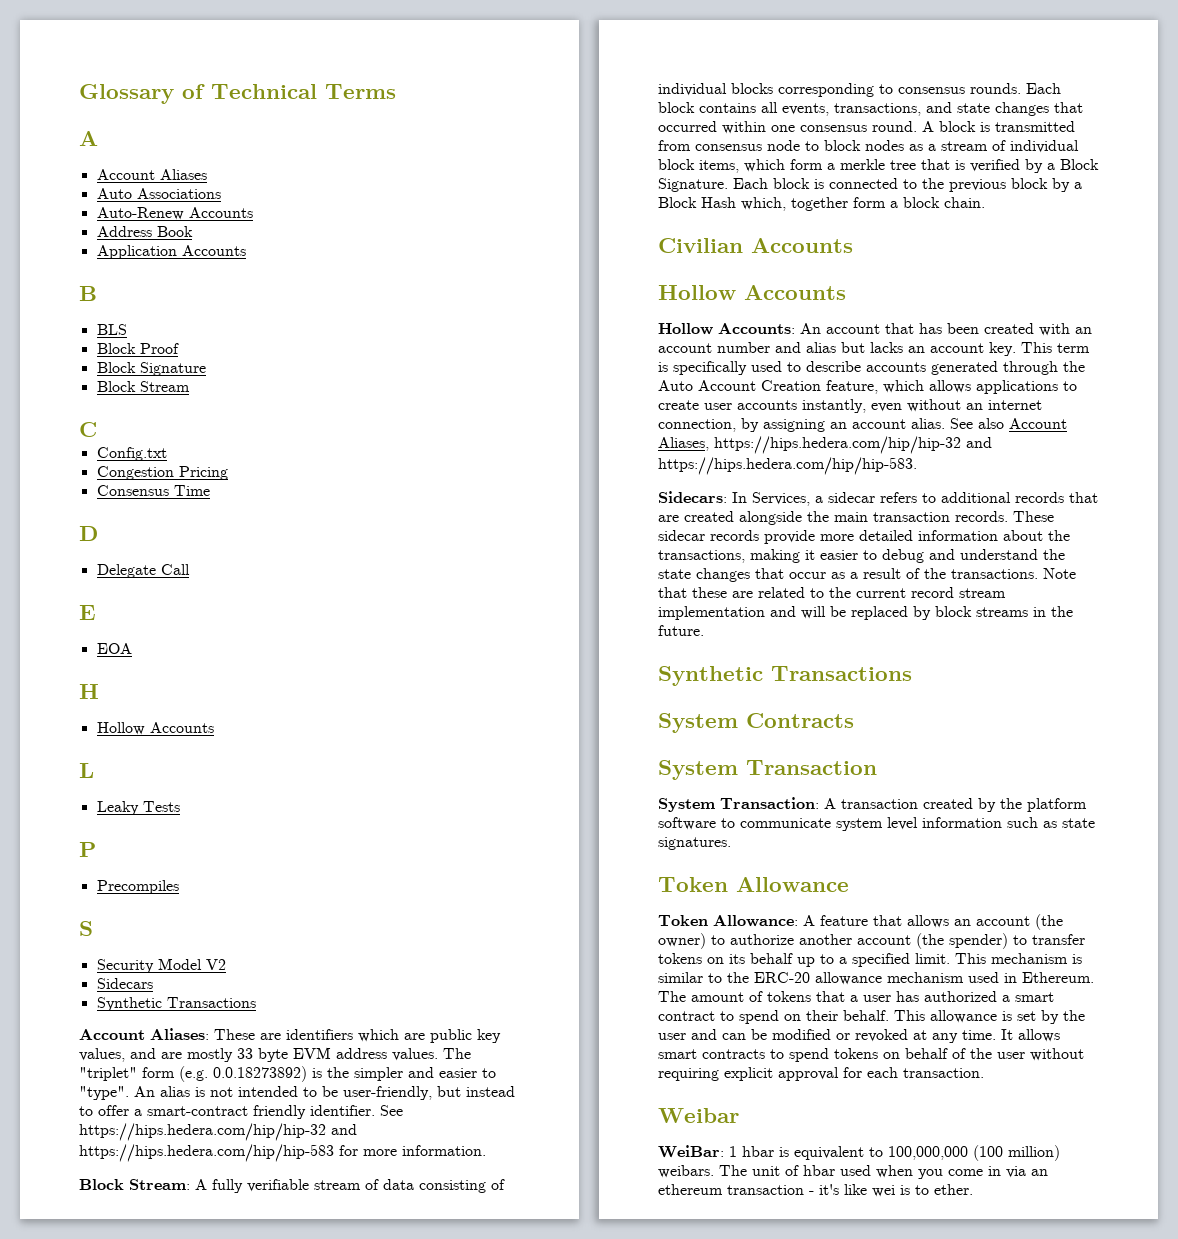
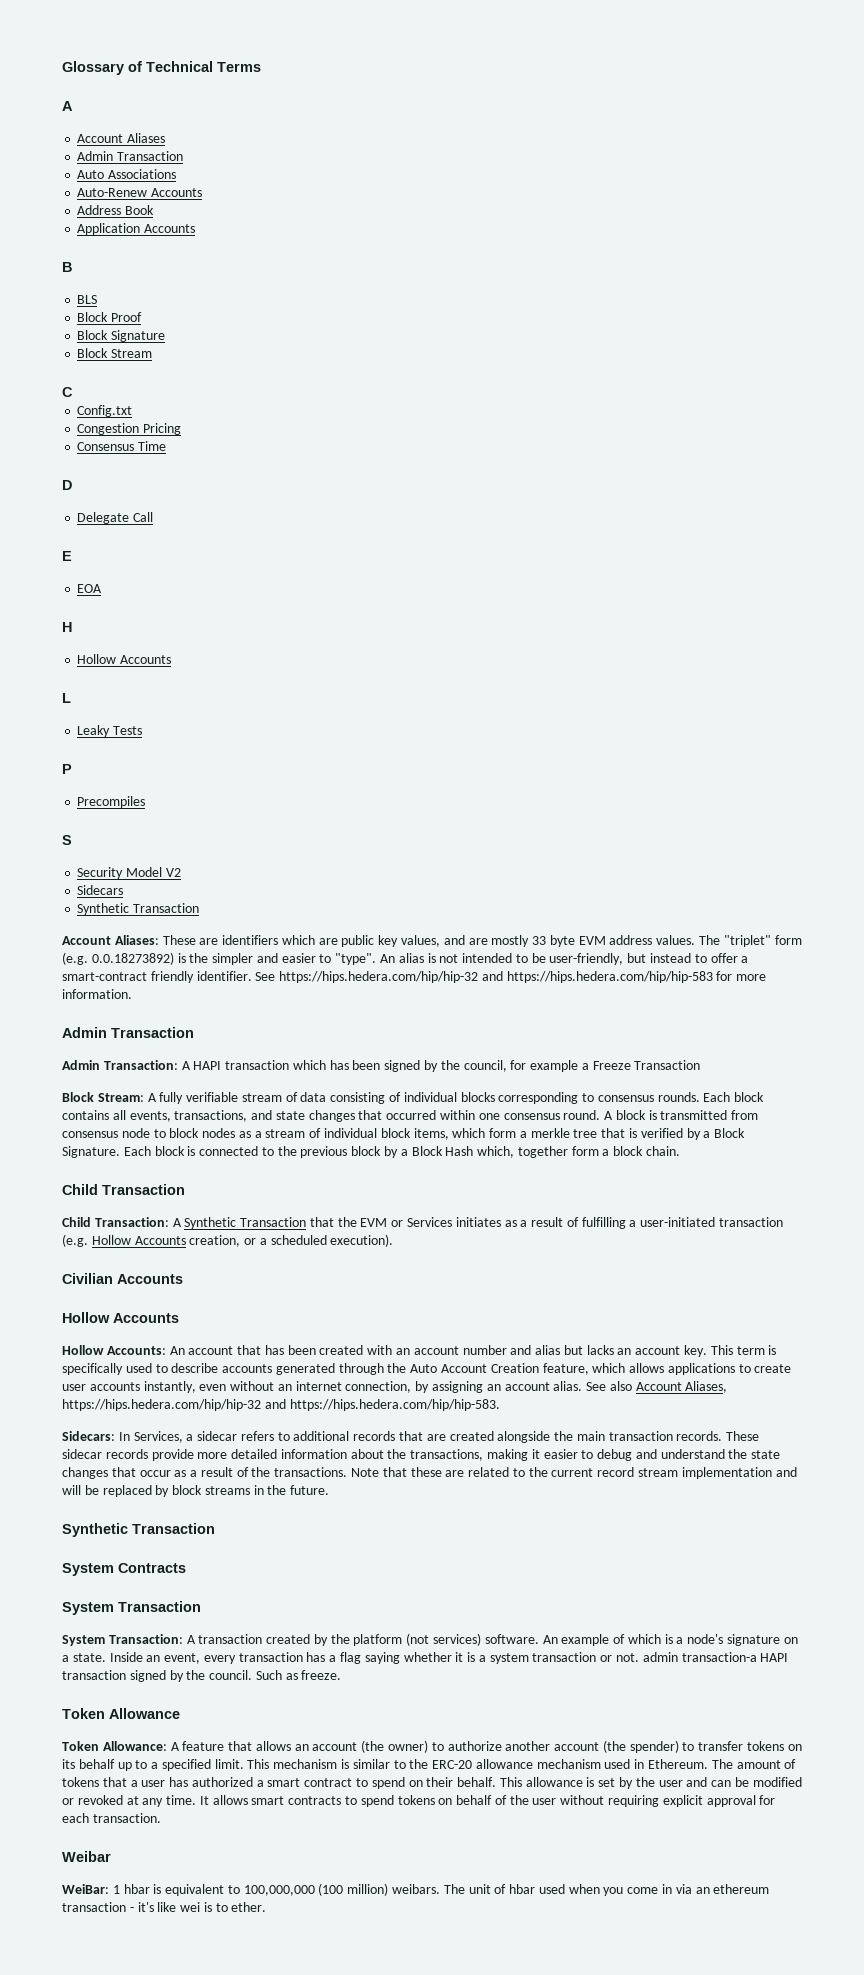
(207, 174) none -> [77,151,184,161] // Admin Transaction
[166,997,256,1008] Transactions -> [133,903,200,913] Transaction
(486, 1150) none -> [62,1027,194,1038] [62,1060,701,1072] // Admin Transaction // Admin Transaction: A HAPI transaction which has been signed by the council, for example a Freeze Transaction
(985, 202) none -> [62,1184,185,1195] [62,1217,784,1229] [62,1234,394,1247] // Child Transaction // Child Transaction: A Synthetic Transaction that the EVM or Services initiates as a result of fulfilling a user-initiated transaction (e.g. Hollow Accounts creation, or a scheduled execution).
[771,666,912,681] Transactions -> [132,1523,215,1534] Transaction
[658,817,1095,831] [658,837,731,850] software to communicate system level information such as state signatures. -> [406,1633,798,1646] [62,1652,789,1664] [62,1670,342,1682] (not services) software. An example of which is a node's signature on a state. Inside an event, every transaction has a flag saying whether it is a system transaction or not. admin transaction-a HAPI transaction signed by the council. Such as freeze.

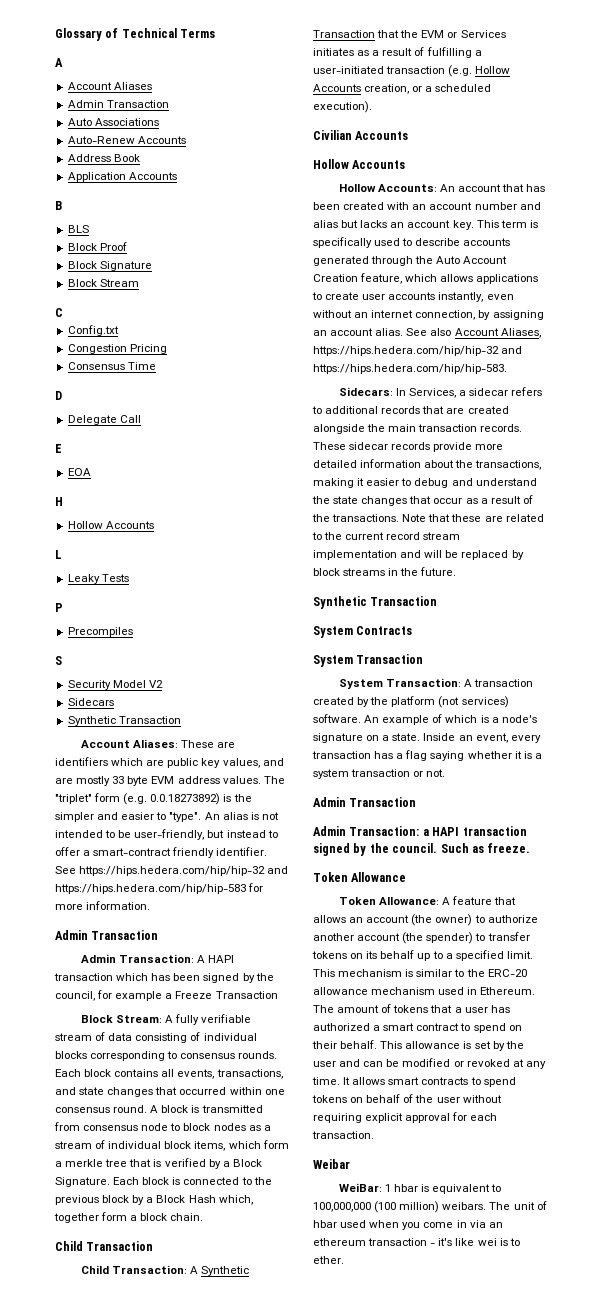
[642,1652,757,1662] admin transaction-a -> [313,797,417,807] [313,826,429,836] // Admin Transaction // Admin Transaction: a

